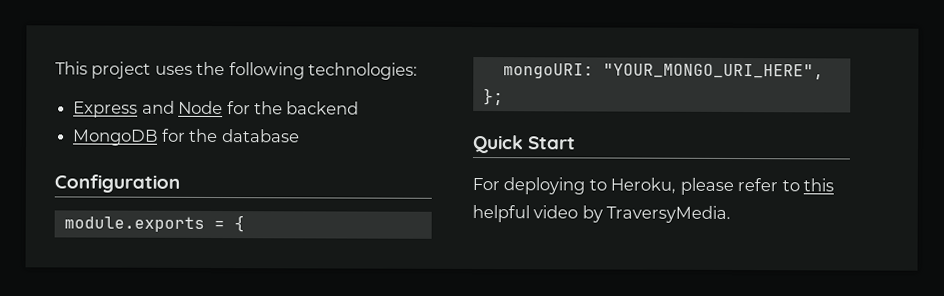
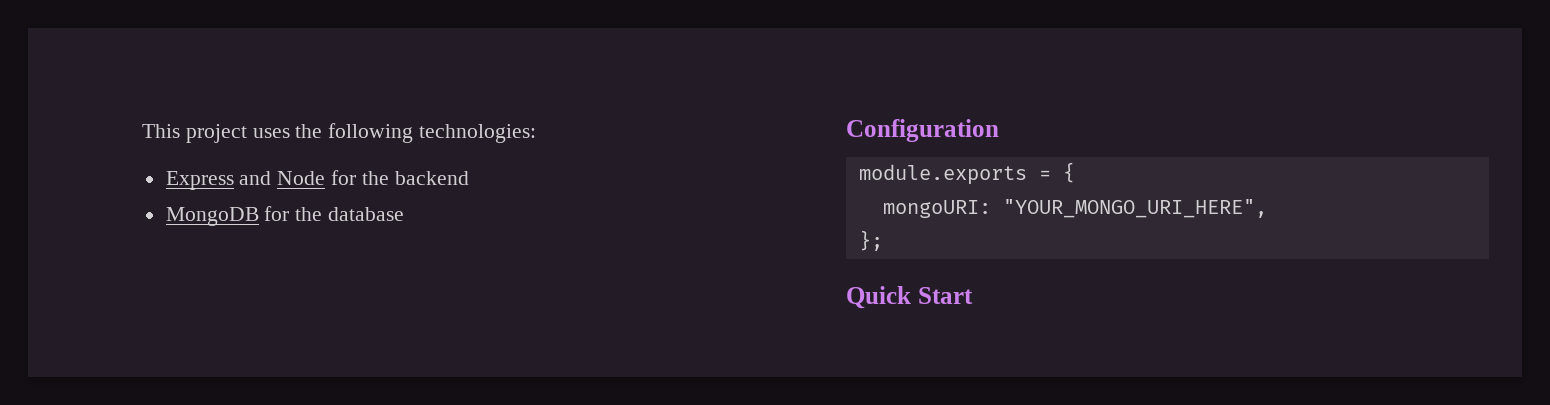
[472,177,835,196] [472,205,732,223] // For deploying to Heroku, please refer to this helpful video by TraversyMedia. -> (973, 295) none

